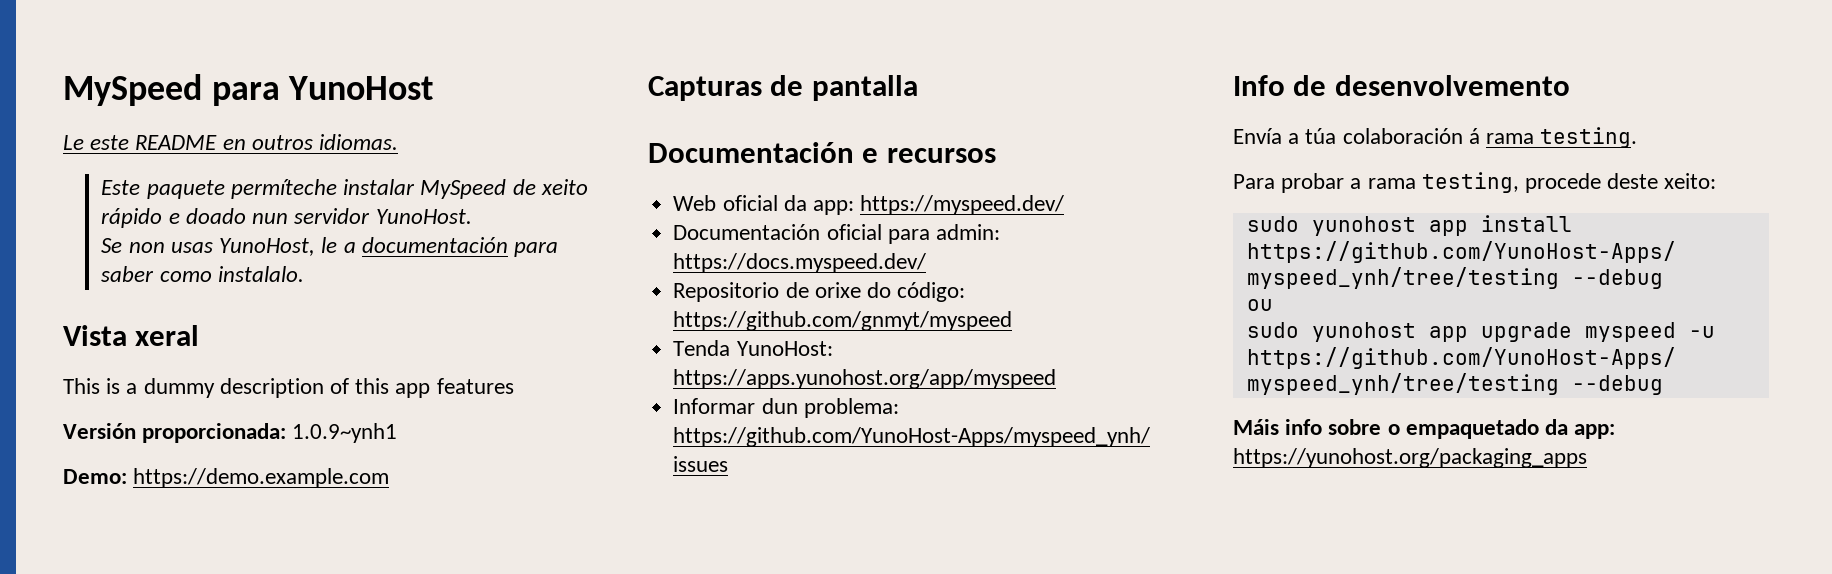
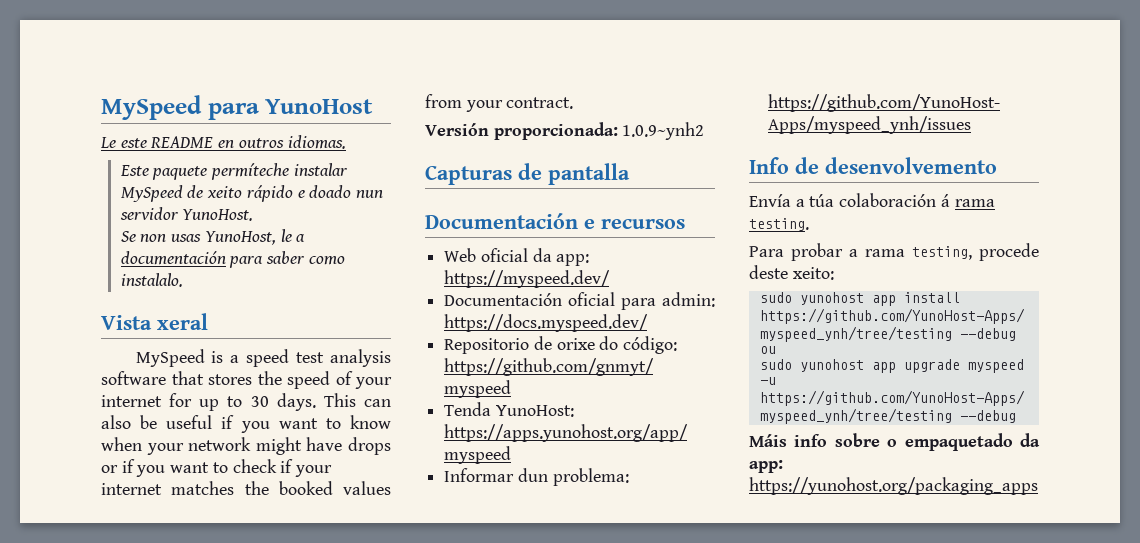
[63,378,100,394] This -> [135,349,205,367] MySpeed
[143,378,514,398] dummy description of this app features -> [246,349,391,367] [101,371,392,389] [101,393,391,411] [101,415,391,433] [101,437,391,455] [101,459,333,477] [101,481,391,495] [425,94,574,112] speed test analysis software that stores the speed of your internet for up to 30 days. This can also be useful if you want to know when your network might have drops or if you want to check if your internet matches the booked values from your contract.
[292,423,398,443] [63,468,390,488] 1.0.9~ynh1 // Demo: https://demo.example.com -> [622,122,705,140] 1.0.9~ynh2

